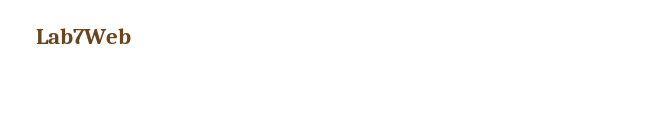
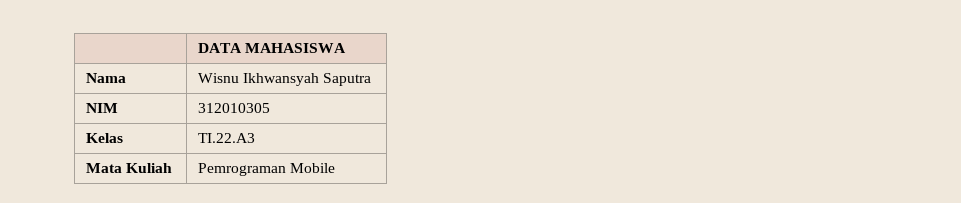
[36,28,131,44] Lab7Web -> [197,43,346,53] [85,73,126,83] [197,73,372,86] [85,103,118,113] [197,103,270,113] [85,133,123,143] [197,133,255,143] [85,163,172,173] [197,163,335,176] | DATA MAHASISWA // Nama | Wisnu Ikhwansyah Saputra // NIM | 312010305 // Kelas | TI.22.A3 // Mata Kuliah | Pemrograman Mobile

